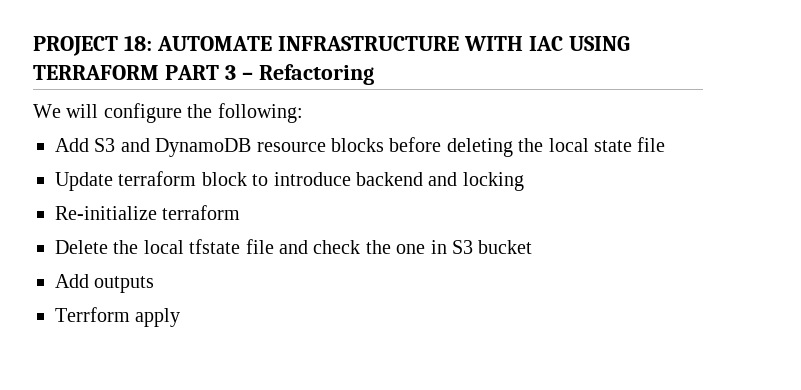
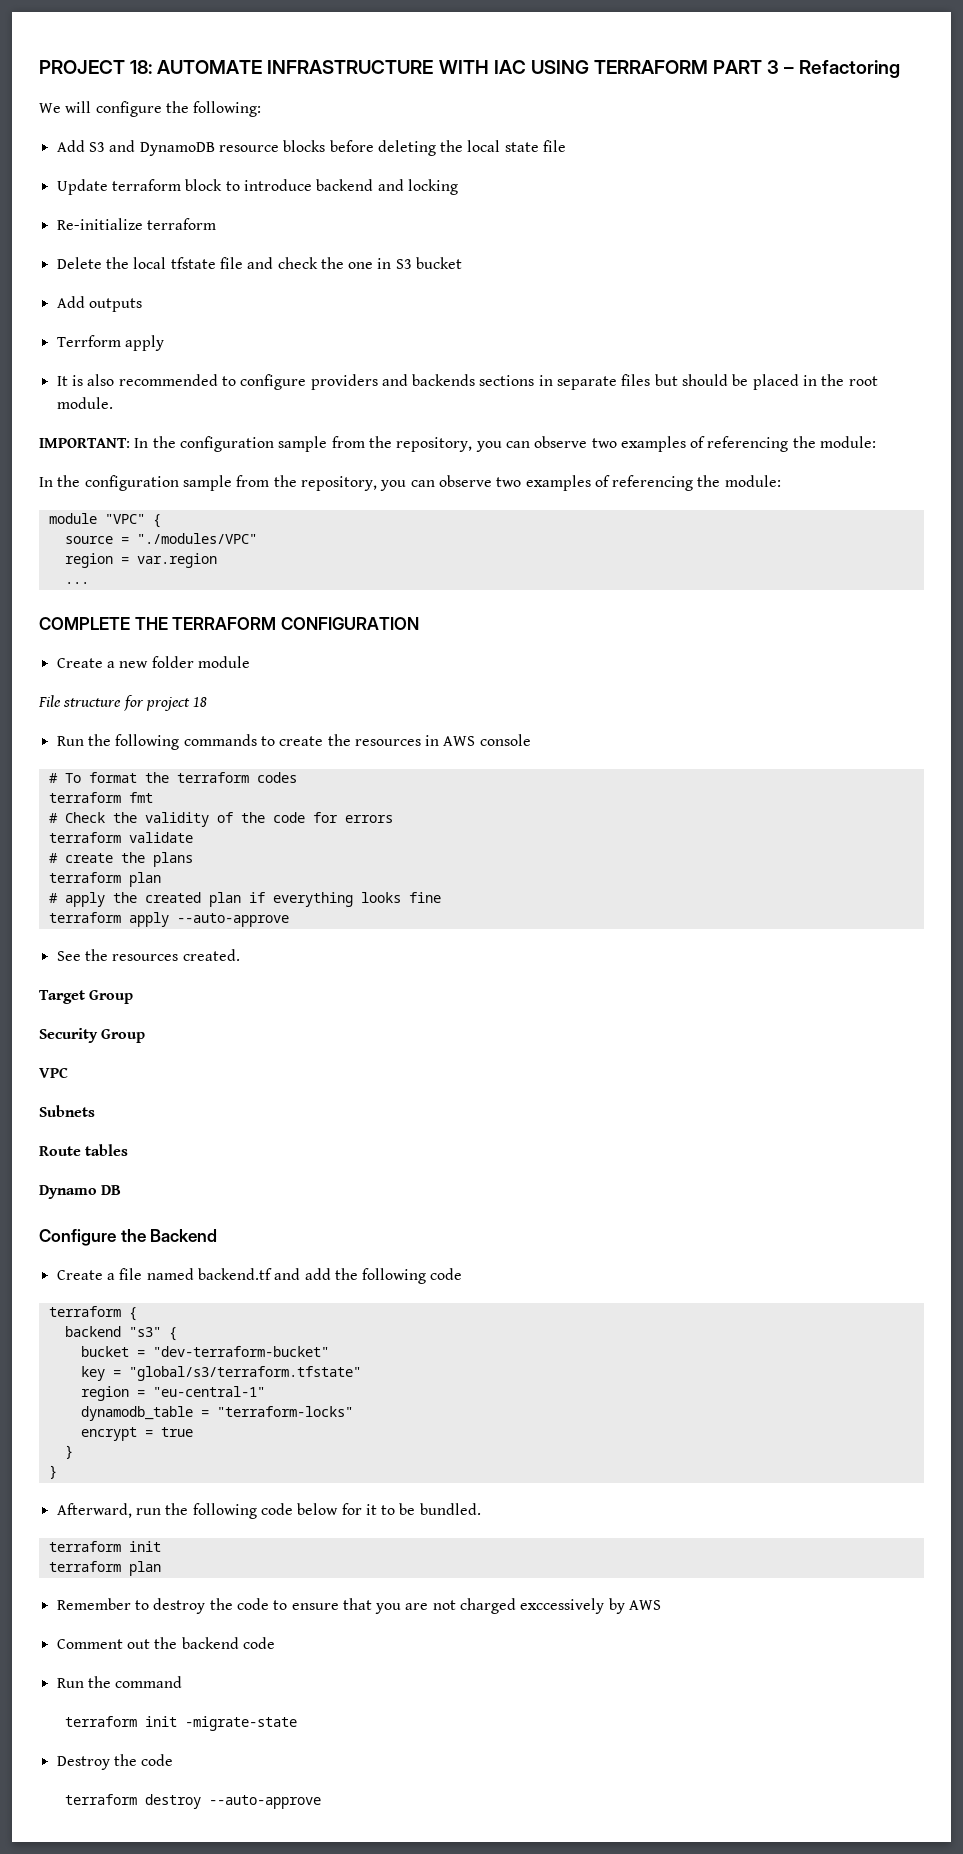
(181, 317) none -> [56,374,878,390] [56,397,113,409] [39,436,877,452] [39,475,781,491] [48,513,161,528] [64,533,257,544] [64,553,217,568] [64,582,89,584] [39,617,419,630] [56,656,250,668] [38,695,208,711] [56,734,531,750] [48,772,297,783] [48,792,153,803] [48,812,393,827] [48,832,193,843] [48,852,193,867] [48,872,161,887] [48,892,441,907] [48,912,289,927] [56,949,240,961] [39,990,134,1004] [39,1028,146,1043] [39,1067,68,1078] [39,1105,95,1117] [39,1144,129,1156] [39,1185,122,1199] [39,1229,218,1246] [56,1268,463,1284] [48,1306,137,1321] [64,1326,177,1341] [80,1346,329,1357] [80,1366,361,1381] [80,1386,265,1401] [80,1406,353,1421] [80,1427,193,1441] [64,1445,73,1459] [48,1465,57,1479] [56,1503,481,1519] [48,1541,161,1552] [48,1561,161,1576] [56,1598,662,1614] [56,1637,275,1649] [56,1676,183,1688] [64,1716,297,1731] [56,1754,174,1770] [64,1794,321,1809] // It is also recommended to configure providers and backends sections in separate files but should be placed in the root module. // IMPORTANT: In the configuration sample from the repository, you can observe two examples of referencing the module: // In the configuration sample from the repository, you can observe two examples of referencing the module: // module "VPC" { // source = "./modules/VPC" // region = var.region // ... // COMPLETE THE TERRAFORM CONFIGURATION // Create a new folder module // File structure for project 18 // Run the following commands to create the resources in AWS console // # To format the terraform codes // terraform fmt // # Check the validity of the code for errors // terraform validate // # create the plans // terraform plan // # apply the created plan if everything looks fine // terraform apply --auto-approve // See the resources created. // Target Group // Security Group // VPC // Subnets // Route tables // Dynamo DB // Configure the Backend // Create a file named backend.tf and add the following code // terraform { // backend "s3" { // bucket = "dev-terraform-bucket" // key = "global/s3/terraform.tfstate" // region = "eu-central-1" // dynamodb_table = "terraform-locks" // encrypt = true // } // } // Afterward, run the following code below for it to be bundled. // terraform init // terraform plan // Remember to destroy the code to ensure that you are not charged exccessively by AWS // Comment out the backend code // Run the command // terraform init -migrate-state // Destroy the code // terraform destroy --auto-approve

